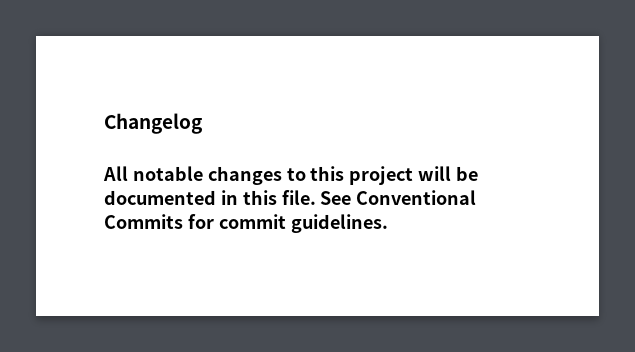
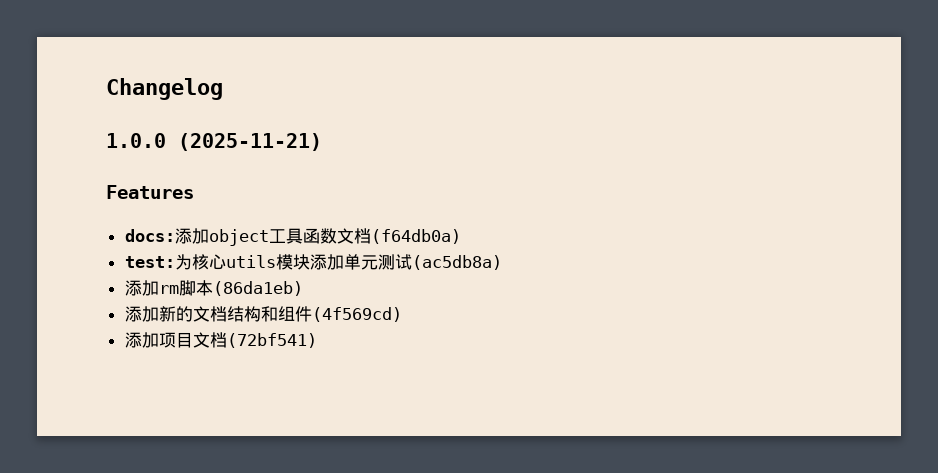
[103,166,479,185] [104,190,477,205] [104,214,388,233] All notable changes to this project will be documented in this file. See Conventional Commits for commit guidelines. -> [106,133,322,151] [106,185,194,199] [124,228,461,246] [124,254,502,270] [124,280,303,296] [124,306,402,322] [124,332,317,348] 1.0.0 (2025-11-21) // Features // docs:添加object工具函数文档(f64db0a) // test:为核心utils模块添加单元测试(ac5db8a) // 添加rm脚本(86da1eb) // 添加新的文档结构和组件(4f569cd) // 添加项目文档(72bf541)

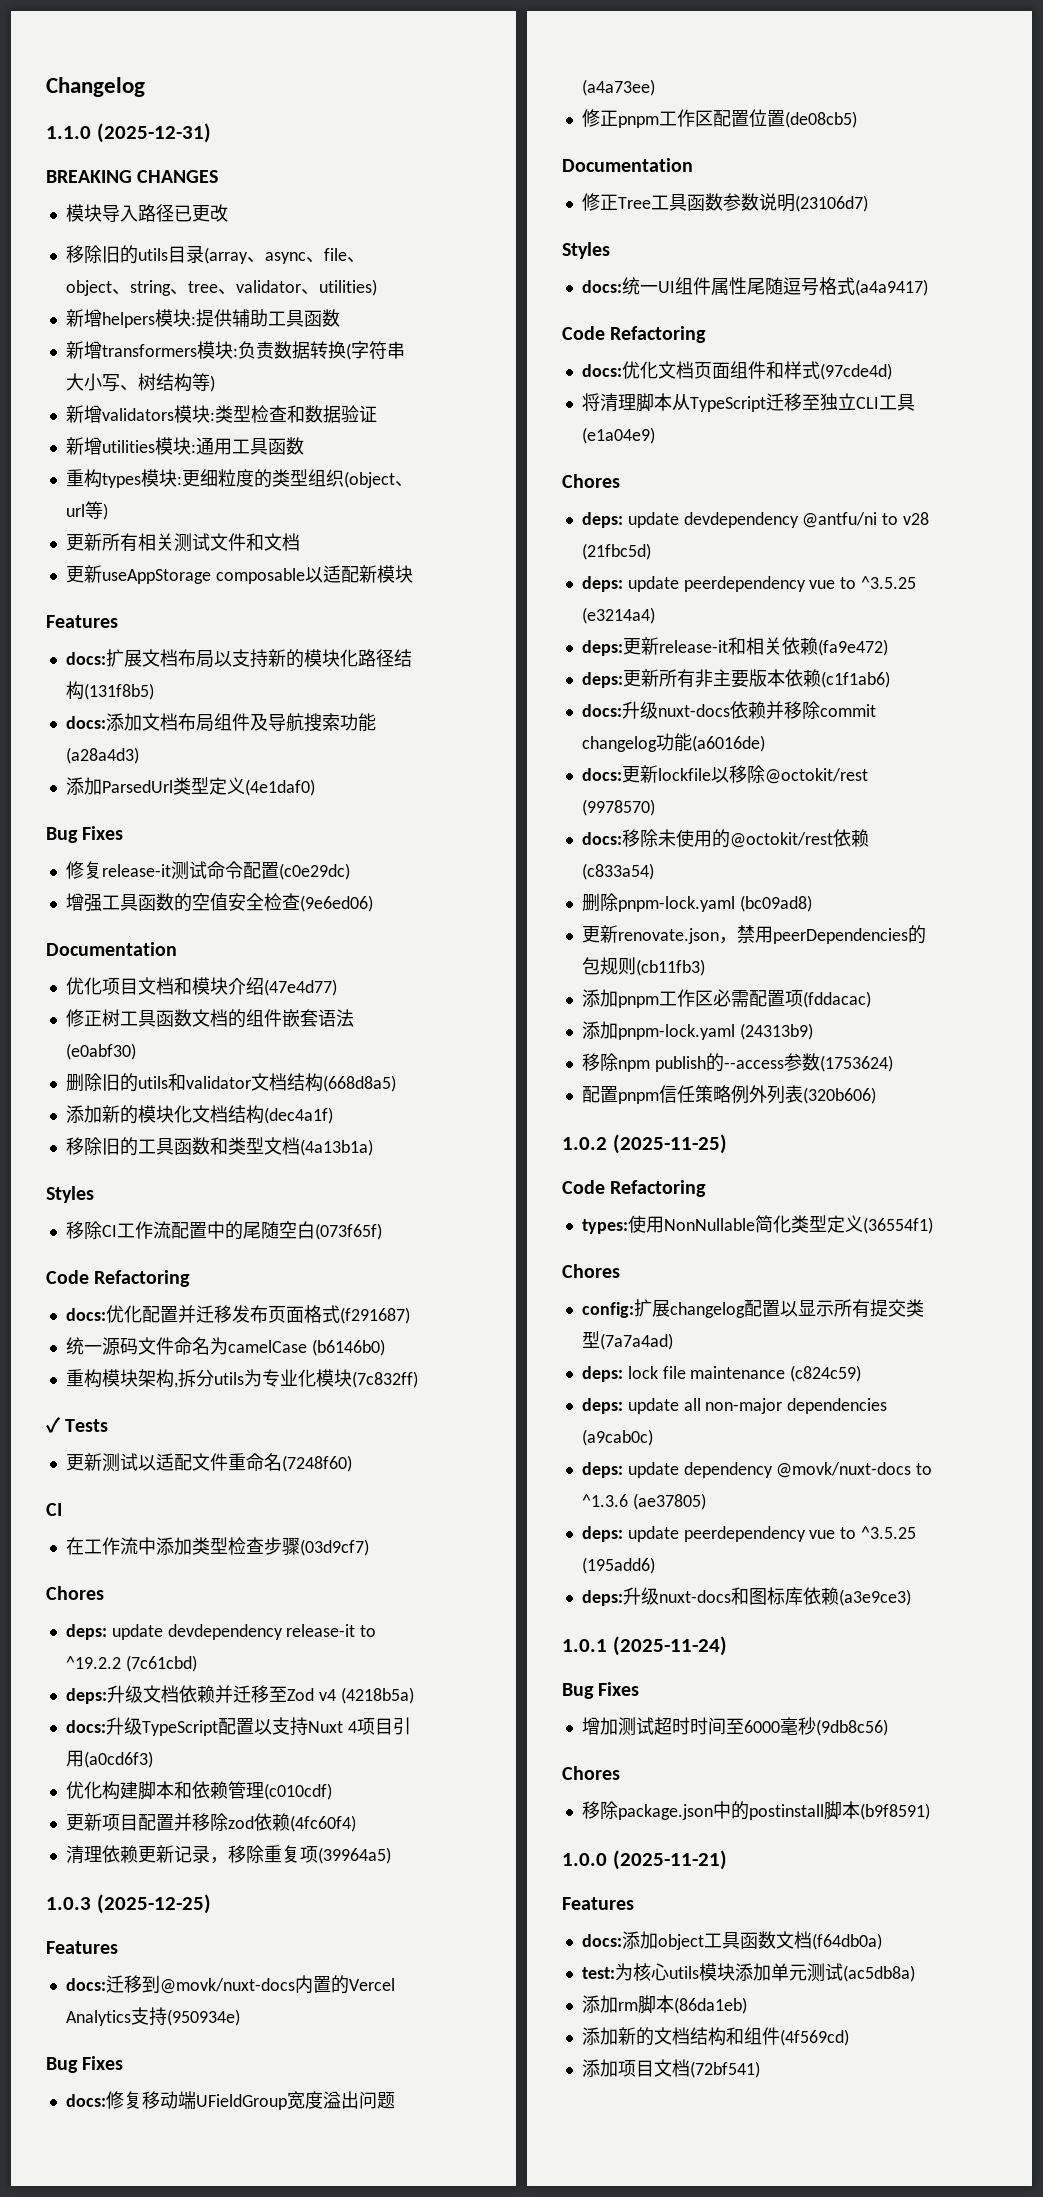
(223, 89) none -> [46,123,211,143] [46,170,219,183] [65,204,228,222] [65,245,365,264] [65,279,377,296] [65,309,340,328] [65,341,405,360] [65,373,215,392] [65,405,377,423] [65,437,304,455] [65,469,413,488] [65,501,108,520] [65,533,300,552] [65,565,413,584] [46,615,118,628] [65,649,412,668] [65,681,154,700] [65,713,376,732] [65,747,139,764] [65,777,315,796] [46,826,124,843] [65,861,350,880] [65,893,373,912] [46,942,177,956] [65,977,337,996] [65,1009,354,1028] [65,1043,136,1060] [65,1073,396,1092] [65,1105,333,1124] [65,1137,373,1156] [46,1186,94,1203] [65,1221,382,1240] [46,1270,191,1287] [65,1305,410,1324] [65,1337,385,1356] [65,1369,418,1388] [46,1417,109,1433] [65,1453,352,1472] [46,1503,62,1516] [65,1537,369,1556] [46,1586,104,1600] [65,1624,377,1640] [65,1655,197,1672] [65,1685,414,1704] [65,1717,411,1736] [65,1750,153,1768] [65,1781,332,1800] [65,1813,356,1832] [65,1845,391,1864] [46,1894,211,1914] [46,1941,118,1954] [65,1975,395,1994] [65,2007,240,2026] [46,2056,124,2073] [65,2091,395,2110] [581,79,655,96] [581,109,857,128] [562,158,693,172] [581,193,868,212] [562,242,610,259] [581,277,928,296] [562,326,707,343] [581,361,892,380] [581,393,915,412] [581,427,655,444] [562,474,620,488] [581,512,930,528] [581,543,651,560] [581,576,917,592] [581,607,655,624] [581,637,888,656] [581,669,890,688] [581,701,876,719] [581,733,765,752] [581,765,868,784] [581,799,655,816] [581,829,869,848] [581,863,654,880] [581,893,812,912] [581,925,926,944] [581,957,705,976] [581,989,871,1008] [581,1021,813,1040] [581,1053,893,1072] [581,1085,876,1104] [562,1134,727,1154] [562,1180,707,1197] [581,1215,933,1234] [562,1264,620,1278] [581,1299,924,1318] [581,1331,673,1350] [581,1365,862,1382] [581,1398,888,1414] [581,1429,653,1446] [581,1462,933,1478] [581,1493,706,1510] [581,1526,917,1542] [581,1557,655,1574] [581,1587,911,1606] [562,1636,727,1656] [562,1682,640,1699] [581,1717,888,1736] [562,1766,620,1780] [581,1801,930,1820] // 1.1.0 (2025-12-31) // BREAKING CHANGES // 模块导入路径已更改 // 移除旧的utils目录(array、async、file、object、string、tree、validator、utilities) // 新增helpers模块:提供辅助工具函数 // 新增transformers模块:负责数据转换(字符串大小写、树结构等) // 新增validators模块:类型检查和数据验证 // 新增utilities模块:通用工具函数 // 重构types模块:更细粒度的类型组织(object、url等) // 更新所有相关测试文件和文档 // 更新useAppStorage composable以适配新模块 // Features // docs:扩展文档布局以支持新的模块化路径结构(131f8b5) // docs:添加文档布局组件及导航搜索功能(a28a4d3) // 添加ParsedUrl类型定义(4e1daf0) // Bug Fixes // 修复release-it测试命令配置(c0e29dc) // 增强工具函数的空值安全检查(9e6ed06) // Documentation // 优化项目文档和模块介绍(47e4d77) // 修正树工具函数文档的组件嵌套语法(e0abf30) // 删除旧的utils和validator文档结构(668d8a5) // 添加新的模块化文档结构(dec4a1f) // 移除旧的工具函数和类型文档(4a13b1a) // Styles // 移除CI工作流配置中的尾随空白(073f65f) // Code Refactoring // docs:优化配置并迁移发布页面格式(f291687) // 统一源码文件命名为camelCase (b6146b0) // 重构模块架构,拆分utils为专业化模块(7c832ff) // ✓ Tests // 更新测试以适配文件重命名(7248f60) // CI // 在工作流中添加类型检查步骤(03d9cf7) // Chores // deps: update devdependency release-it to ^19.2.2 (7c61cbd) // deps:升级文档依赖并迁移至Zod v4 (4218b5a) // docs:升级TypeScript配置以支持Nuxt 4项目引用(a0cd6f3) // 优化构建脚本和依赖管理(c010cdf) // 更新项目配置并移除zod依赖(4fc60f4) // 清理依赖更新记录，移除重复项(39964a5) // 1.0.3 (2025-12-25) // Features // docs:迁移到@movk/nuxt-docs内置的Vercel Analytics支持(950934e) // Bug Fixes // docs:修复移动端UFieldGroup宽度溢出问题(a4a73ee) // 修正pnpm工作区配置位置(de08cb5) // Documentation // 修正Tree工具函数参数说明(23106d7) // Styles // docs:统一UI组件属性尾随逗号格式(a4a9417) // Code Refactoring // docs:优化文档页面组件和样式(97cde4d) // 将清理脚本从TypeScript迁移至独立CLI工具(e1a04e9) // Chores // deps: update devdependency @antfu/ni to v28 (21fbc5d) // deps: update peerdependency vue to ^3.5.25 (e3214a4) // deps:更新release-it和相关依赖(fa9e472) // deps:更新所有非主要版本依赖(c1f1ab6) // docs:升级nuxt-docs依赖并移除commit changelog功能(a6016de) // docs:更新lockfile以移除@octokit/rest (9978570) // docs:移除未使用的@octokit/rest依赖(c833a54) // 删除pnpm-lock.yaml (bc09ad8) // 更新renovate.json，禁用peerDependencies的包规则(cb11fb3) // 添加pnpm工作区必需配置项(fddacac) // 添加pnpm-lock.yaml (24313b9) // 移除npm publish的--access参数(1753624) // 配置pnpm信任策略例外列表(320b606) // 1.0.2 (2025-11-25) // Code Refactoring // types:使用NonNullable简化类型定义(36554f1) // Chores // config:扩展changelog配置以显示所有提交类型(7a7a4ad) // deps: lock file maintenance (c824c59) // deps: update all non-major dependencies (a9cab0c) // deps: update dependency @movk/nuxt-docs to ^1.3.6 (ae37805) // deps: update peerdependency vue to ^3.5.25 (195add6) // deps:升级nuxt-docs和图标库依赖(a3e9ce3) // 1.0.1 (2025-11-24) // Bug Fixes // 增加测试超时时间至6000毫秒(9db8c56) // Chores // 移除package.json中的postinstall脚本(b9f8591)

